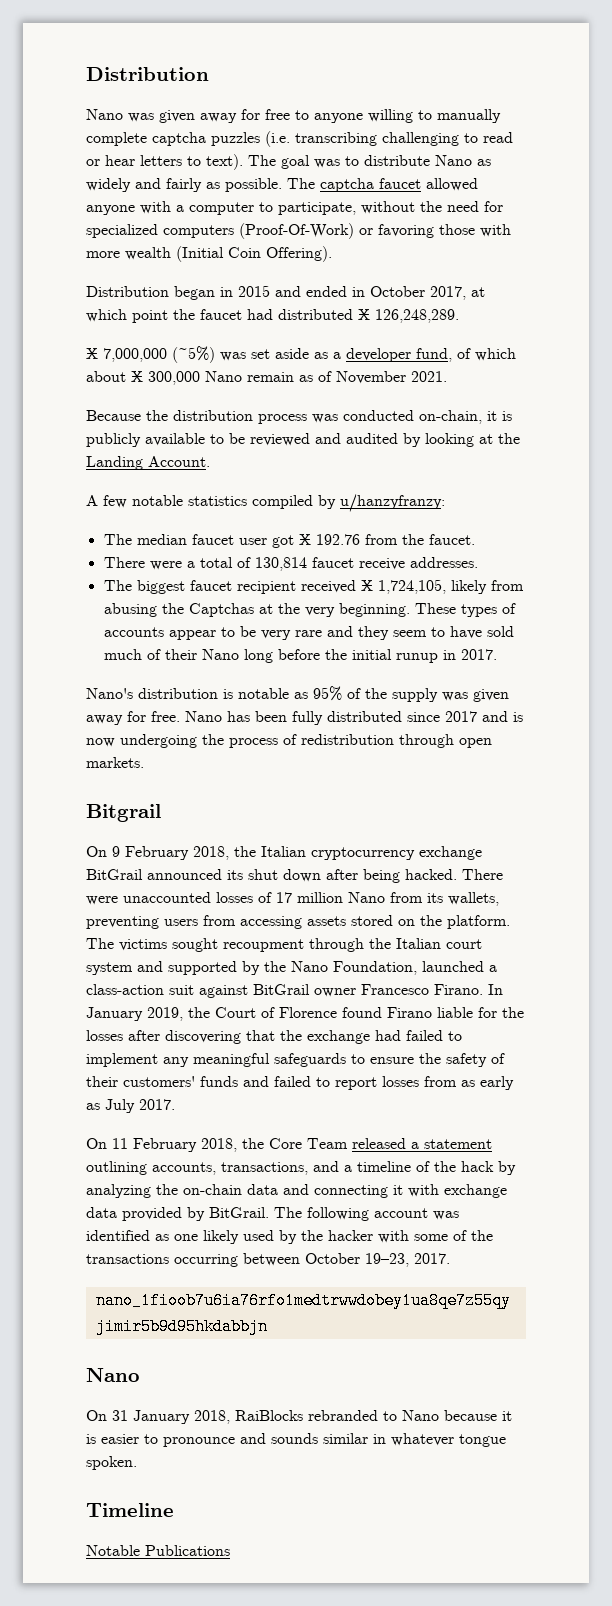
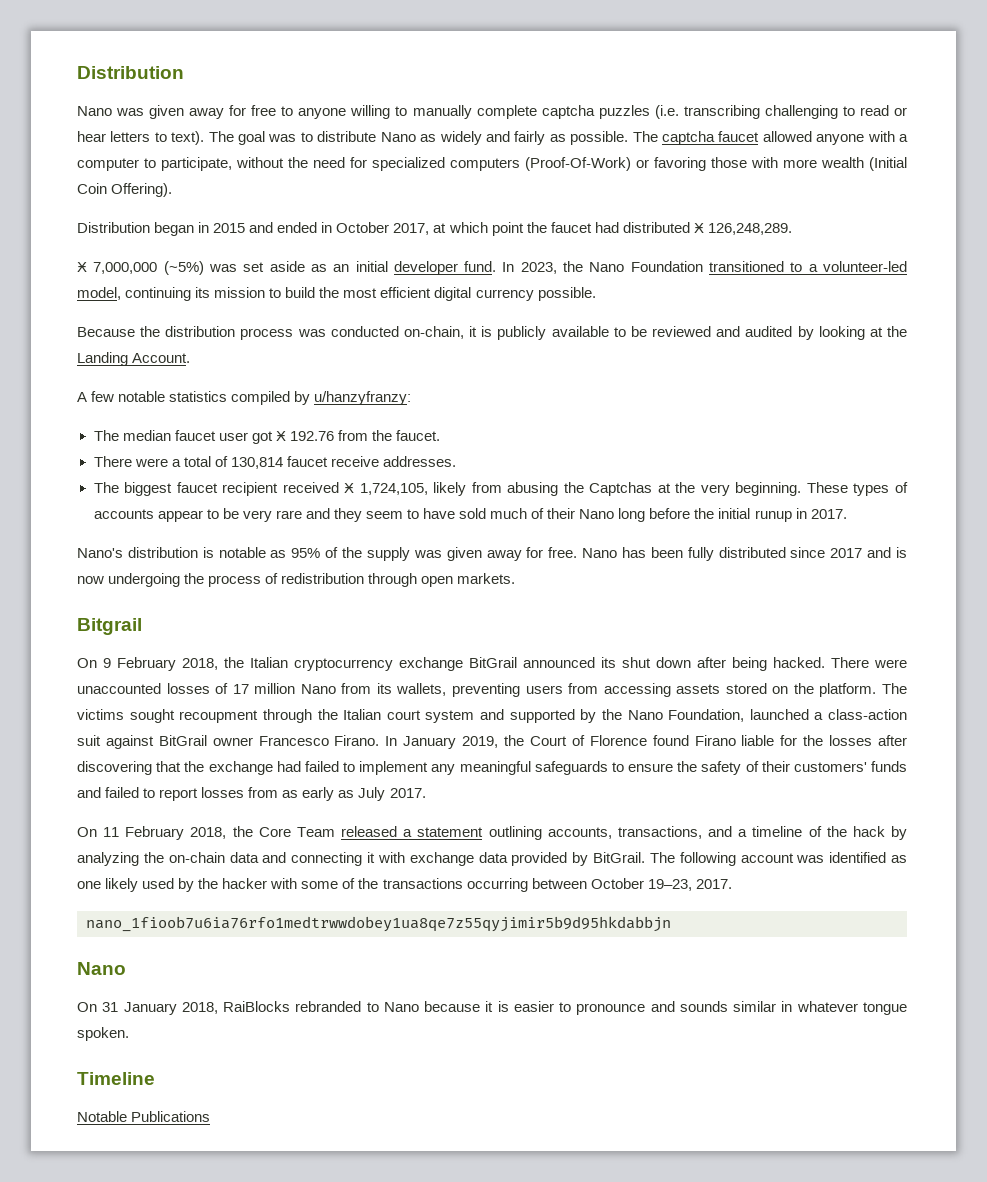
[333,348,516,362] [86,371,447,385] a developer fund, of which about Ӿ 300,000 Nano remain as of November 2021. -> [333,261,907,275] [77,287,596,301] an initial developer fund. In 2023, the Nano Foundation transitioned to a volunteer-led model, continuing its mission to build the most efficient digital currency possible.

